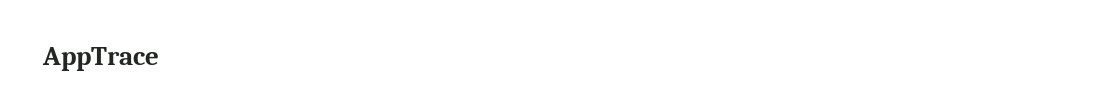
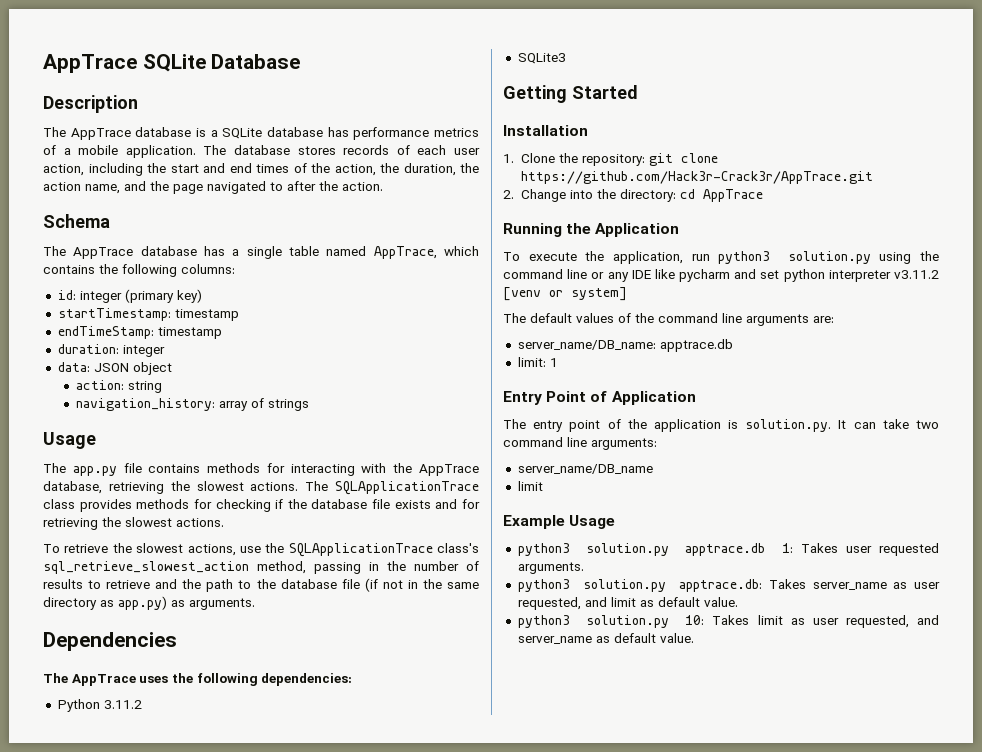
[42,47,159,71] AppTrace -> [43,54,301,73] [43,95,138,113] [43,127,480,140] [43,145,481,158] [43,163,479,176] [43,181,383,194] [43,214,110,228] [43,246,479,259] [43,264,235,277] [57,289,202,303] [57,308,239,321] [57,326,222,339] [57,344,165,357] [57,362,172,375] [76,380,163,393] [76,398,310,411] [43,432,96,449] [43,463,479,476] [43,481,479,495] [43,499,480,512] [43,517,224,530] [43,543,479,557] [43,561,479,574] [43,578,479,592] [43,596,255,610] [43,632,177,651] [43,673,353,686] [57,699,142,712] [517,53,566,64] [503,85,638,103] [503,125,588,136] [503,153,719,166] [521,171,874,184] [503,189,764,202] [503,223,680,237] [503,251,939,264] [503,269,939,282] [503,287,627,301] [503,313,834,326] [517,339,733,352] [517,357,558,367] [503,391,696,405] [503,419,939,432] [503,437,657,450] [517,464,653,474] [517,481,543,491] [503,515,616,529] [517,543,939,556] [517,562,584,574] [517,579,940,592] [517,597,738,610] [517,615,939,628] [517,633,694,644] AppTrace SQLite Database // Description // The AppTrace database is a SQLite database has performance metrics of a mobile application. The database stores records of each user action, including the start and end times of the action, the duration, the action name, and the page navigated to after the action. // Schema // The AppTrace database has a single table named AppTrace, which contains the following columns: // id: integer (primary key) // startTimestamp: timestamp // endTimeStamp: timestamp // duration: integer // data: JSON object // action: string // navigation_history: array of strings // Usage // The app.py file contains methods for interacting with the AppTrace database, retrieving the slowest actions. The SQLApplicationTrace class provides methods for checking if the database file exists and for retrieving the slowest actions. // To retrieve the slowest actions, use the SQLApplicationTrace class's sql_retrieve_slowest_action method, passing in the number of results to retrieve and the path to the database file (if not in the same directory as app.py) as arguments. // Dependencies // The AppTrace uses the following dependencies: // Python 3.11.2 // SQLite3 // Getting Started // Installation // 1. Clone the repository: git clone https://github.com/Hack3r-Crack3r/AppTrace.git // 2. Change into the directory: cd AppTrace // Running the Application // To execute the application, run python3 solution.py using the command line or any IDE like pycharm and set python interpreter v3.11.2 [venv or system] // The default values of the command line arguments are: // server_name/DB_name: apptrace.db // limit: 1 // Entry Point of Application // The entry point of the application is solution.py. It can take two command line arguments: // server_name/DB_name // limit // Example Usage // python3 solution.py apptrace.db 1: Takes user requested arguments. // python3 solution.py apptrace.db: Takes server_name as user requested, and limit as default value. // python3 solution.py 10: Takes limit as user requested, and server_name as default value.

